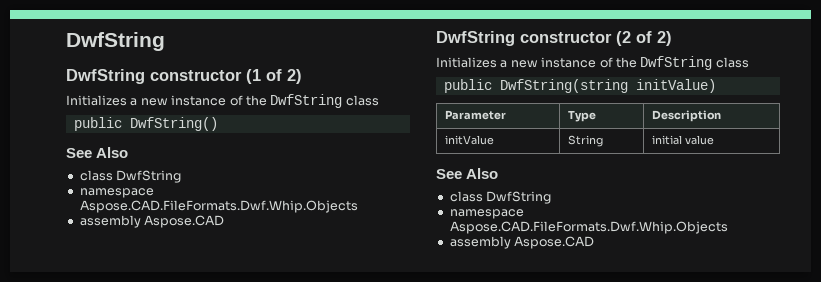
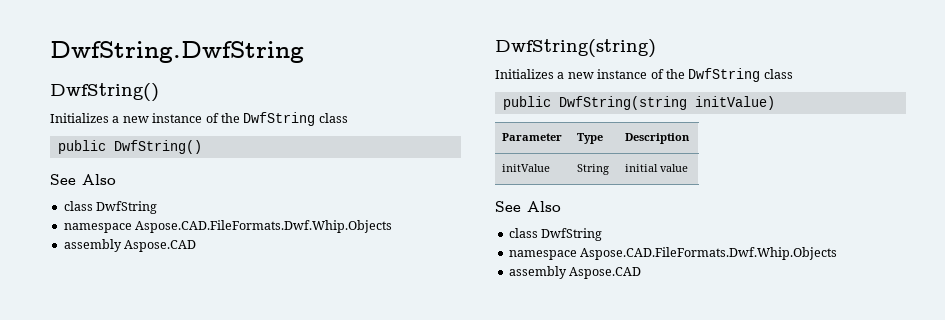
[66,32,165,51] [66,69,302,84] DwfString // DwfString constructor (1 of 2) -> [50,41,304,63] [50,83,159,102] DwfString.DwfString // DwfString()
[436,31,672,46] DwfString constructor (2 of 2) -> [495,39,656,58] DwfString(string)

